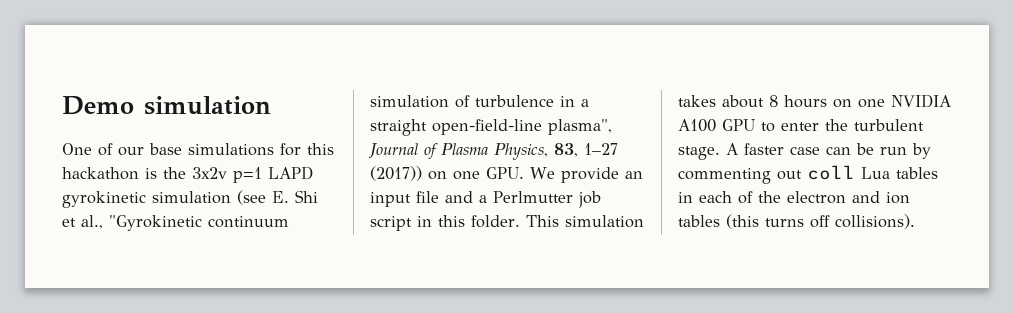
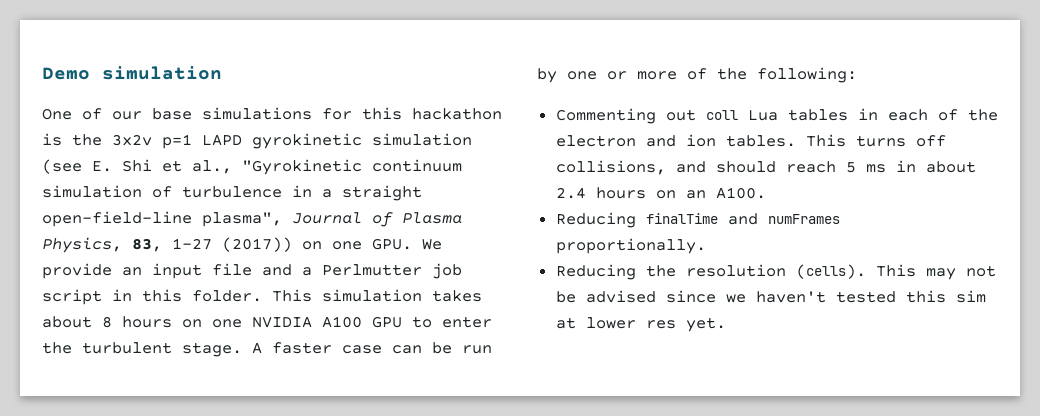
[678,168,771,184] commenting -> [567,67,857,83] [555,108,656,124] one or more of the following: // Commenting
[678,214,915,229] tables (this turns off collisions). -> [725,134,946,147] [555,160,976,175] [555,187,766,199] [555,212,840,228] [555,238,706,254] [555,264,996,280] [555,290,986,303] [555,317,726,332] tables. This turns off collisions, and should reach 5 ms in about 2.4 hours on an A100. // Reducing finalTime and numFrames proportionally. // Reducing the resolution (cells). This may not be advised since we haven't tested this sim at lower res yet.

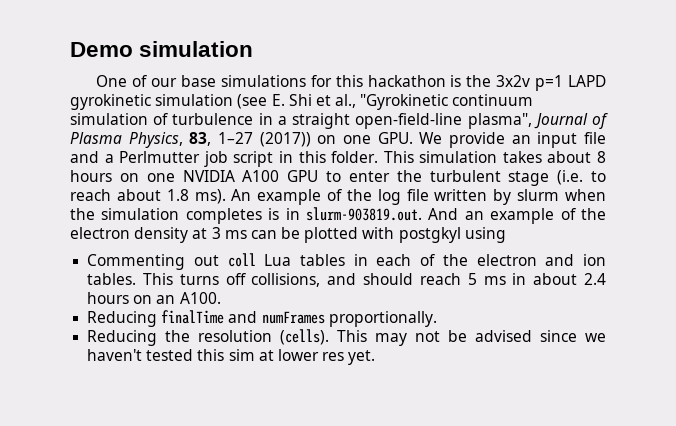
[182,342,492,357] [537,67,857,83] stage. A faster case can be run by one or more of the following: -> [508,170,606,186] [70,189,607,205] [70,207,606,224] [70,227,506,243] stage (i.e. to reach about 1.8 ms). An example of the log file written by slurm when the simulation completes is in slurm-903819.out. And an example of the electron density at 3 ms can be plotted with postgkyl using

